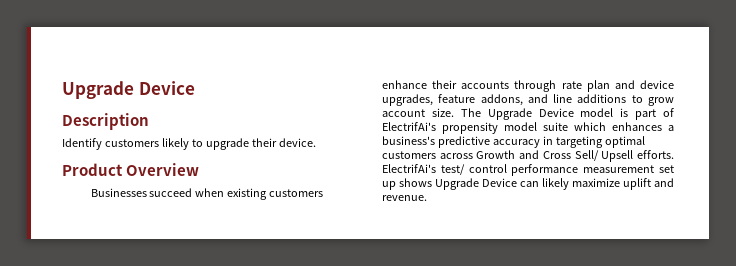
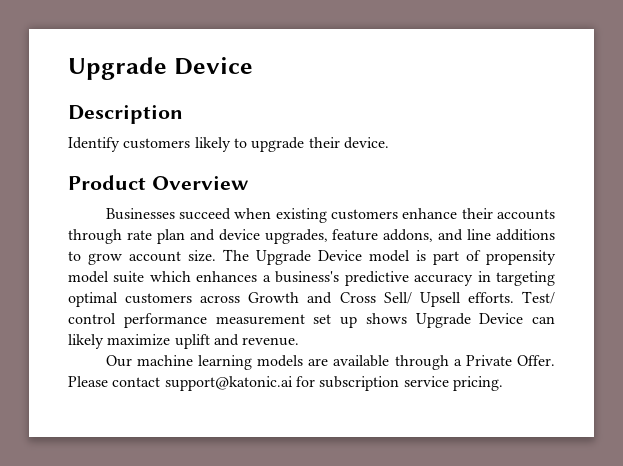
[382,122,436,131] ElectrifAi's -> (481, 255) none
[382,164,465,175] ElectrifAi's test/ -> [521,291,555,304] Test/
(427, 198) none -> [105,355,555,370] [68,376,503,391] // Our machine learning models are available through a Private Offer. Please contact support@katonic.ai for subscription service pricing.

